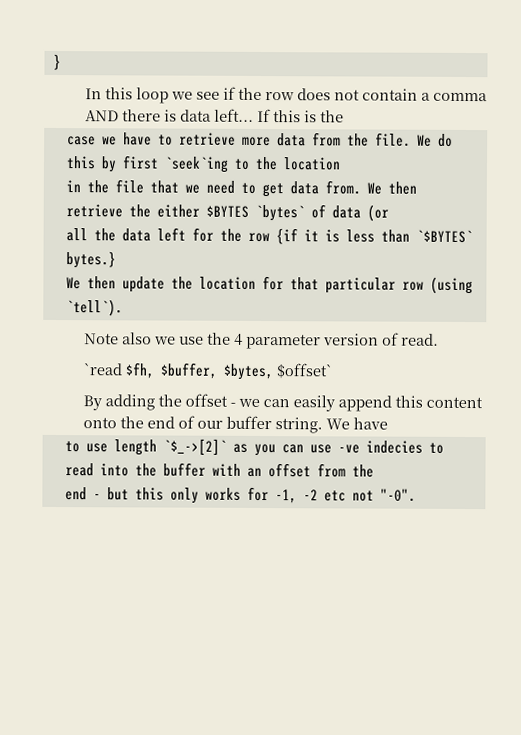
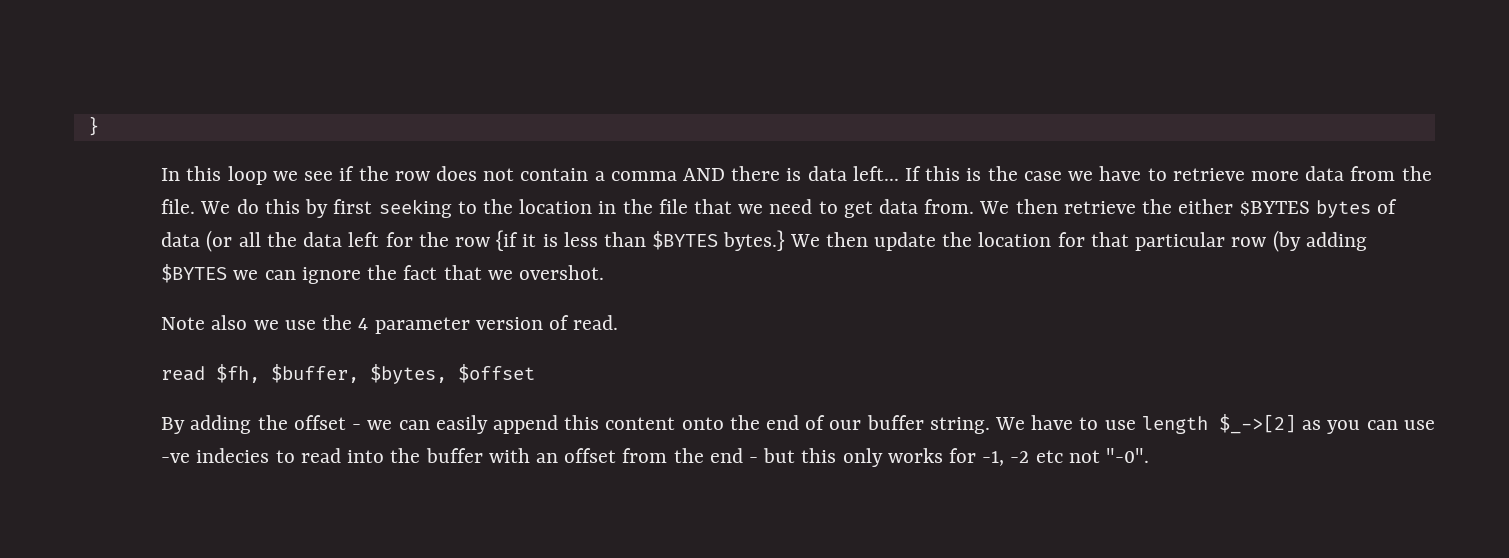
(344, 116) // -> (1018, 173) none
[163,156,229,173] `seek`ing -> [378,199,452,218] seeking
(341, 164) // -> (593, 206) none
[254,204,305,222] `bytes` -> [1315,200,1371,218] bytes
(389, 213) // -> (233, 241) none
[415,229,473,244] `$BYTES` -> [652,231,719,250] $BYTES
(116, 260) // -> (786, 240) none
[429,276,473,295] [65,299,123,317] (using `tell`). -> [1272,230,1367,252] [161,264,604,284] (by adding $BYTES we can ignore the fact that we overshot.
[82,363,123,376] `read -> [161,366,206,381] read
[275,363,333,379] $offset` -> [458,364,536,383] $offset
(388, 423) // -> (1074, 422) none
[162,438,227,456] `$_->[2]` -> [1218,414,1296,434] $_->[2]
(374, 471) // -> (704, 455) none

